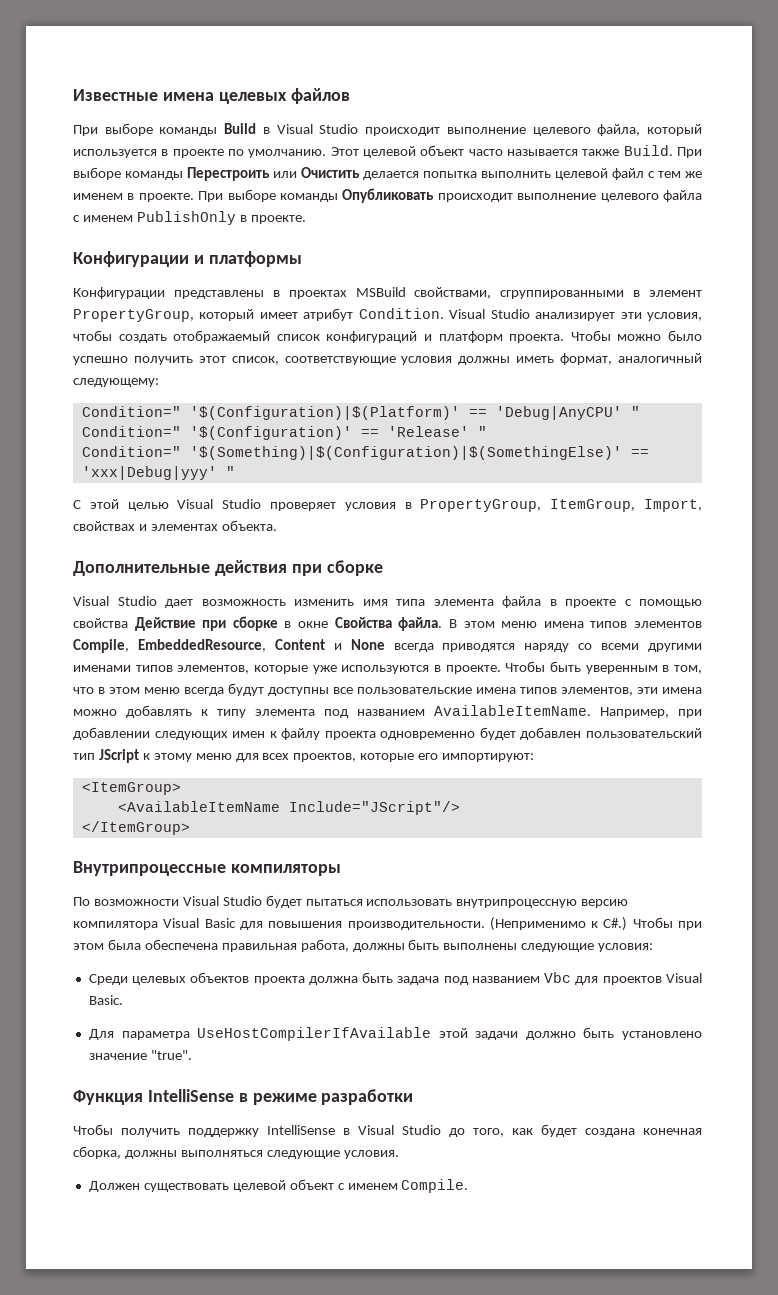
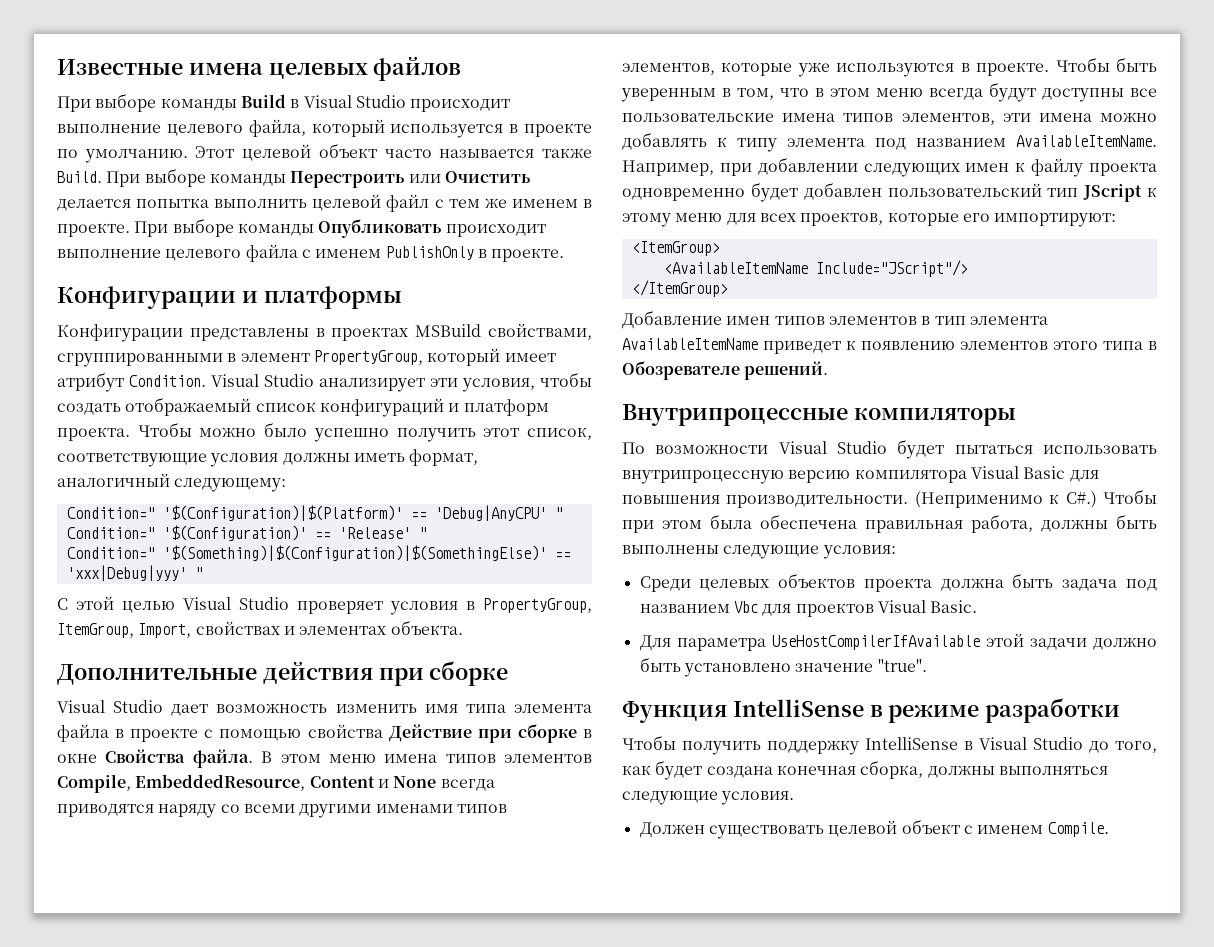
(190, 828) none -> [622,310,1048,329] [622,338,1157,354] [622,361,829,380] // Добавление имен типов элементов в тип элемента AvailableItemName приведет к появлению элементов этого типа в Обозревателе решений.

